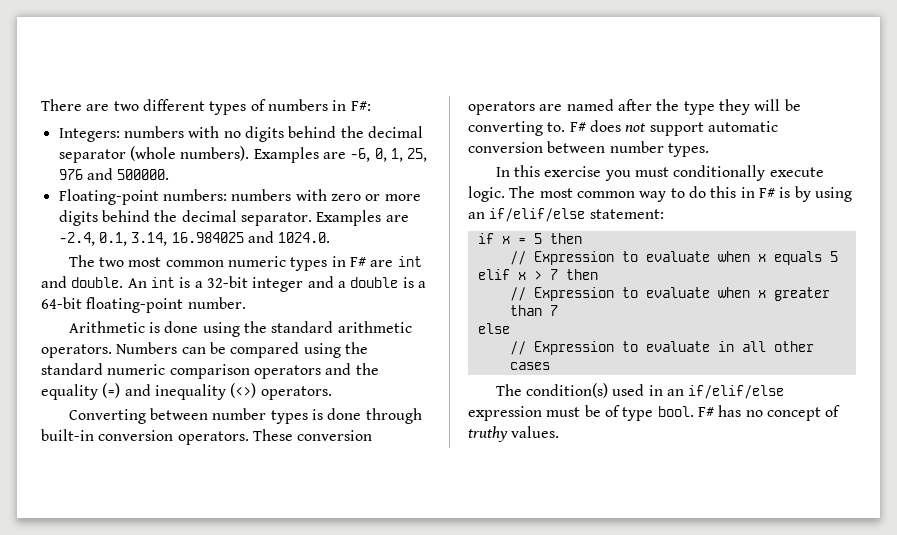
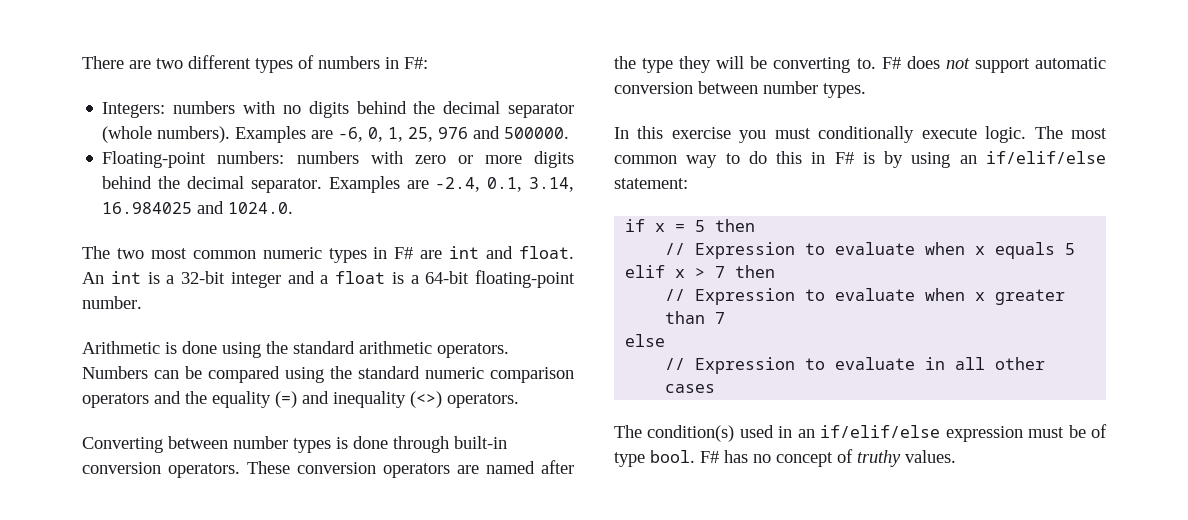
[71,277,124,288] double. -> [519,246,575,259] float.
[350,277,399,288] double -> [335,271,385,284] float

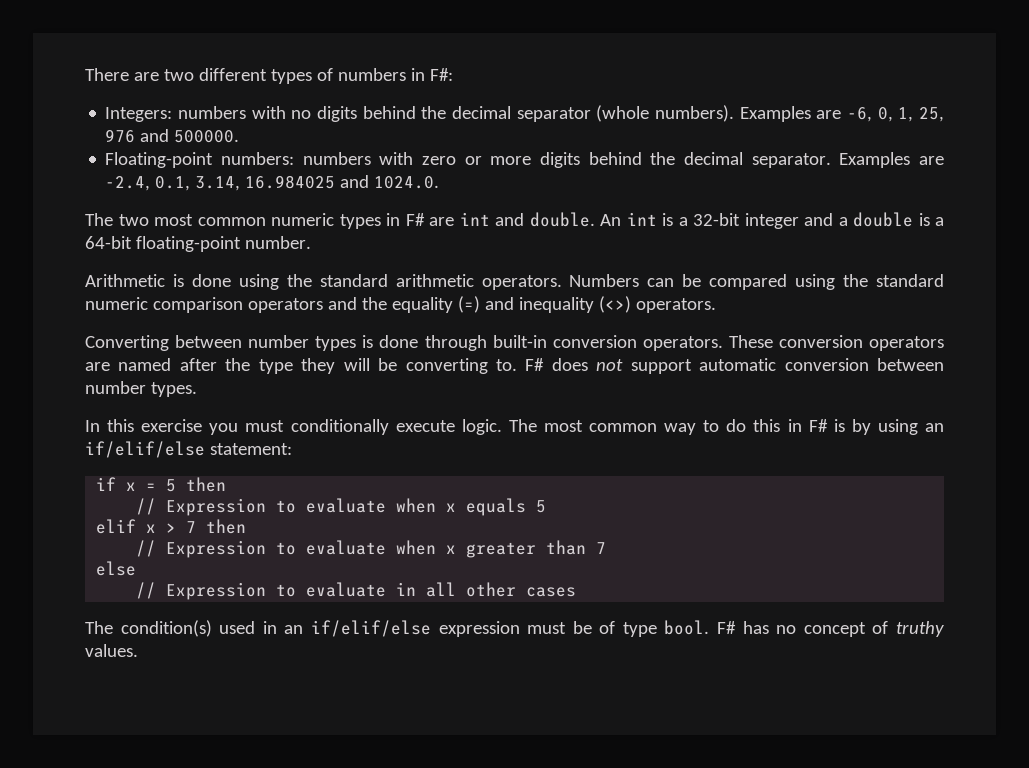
[519,246,575,259] float. -> [529,212,595,227] double.
[335,271,385,284] float -> [853,212,913,227] double

